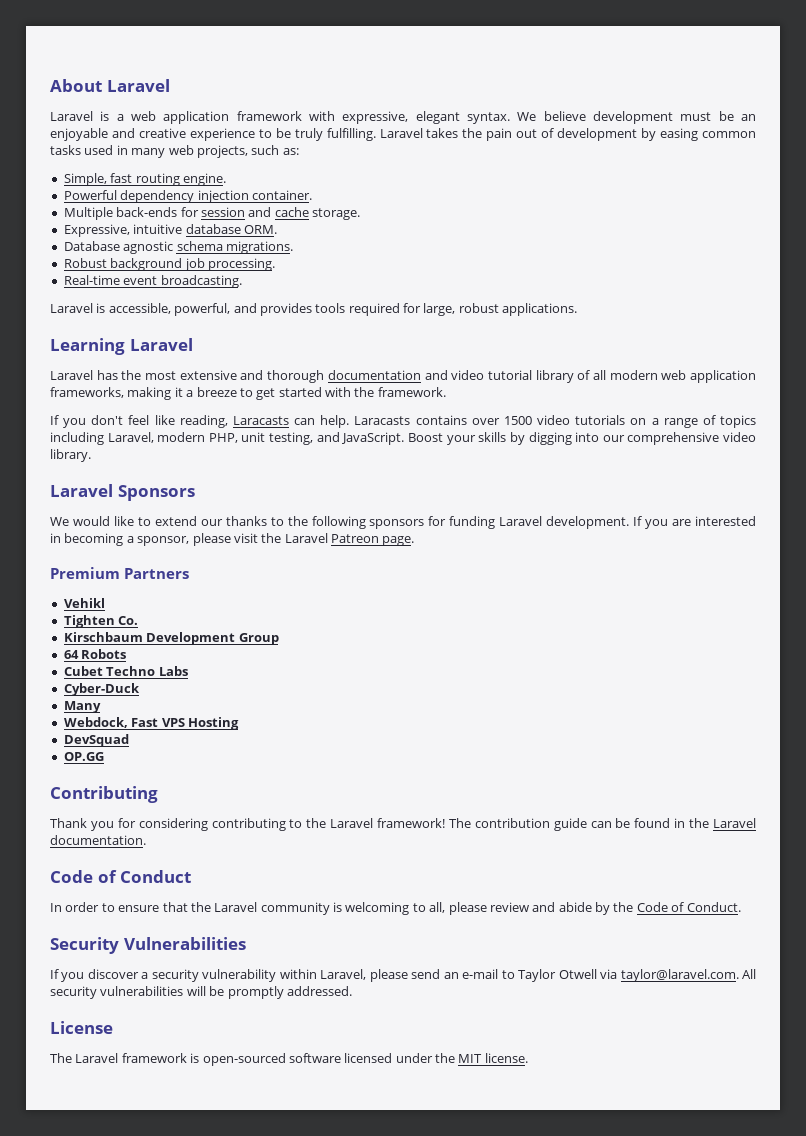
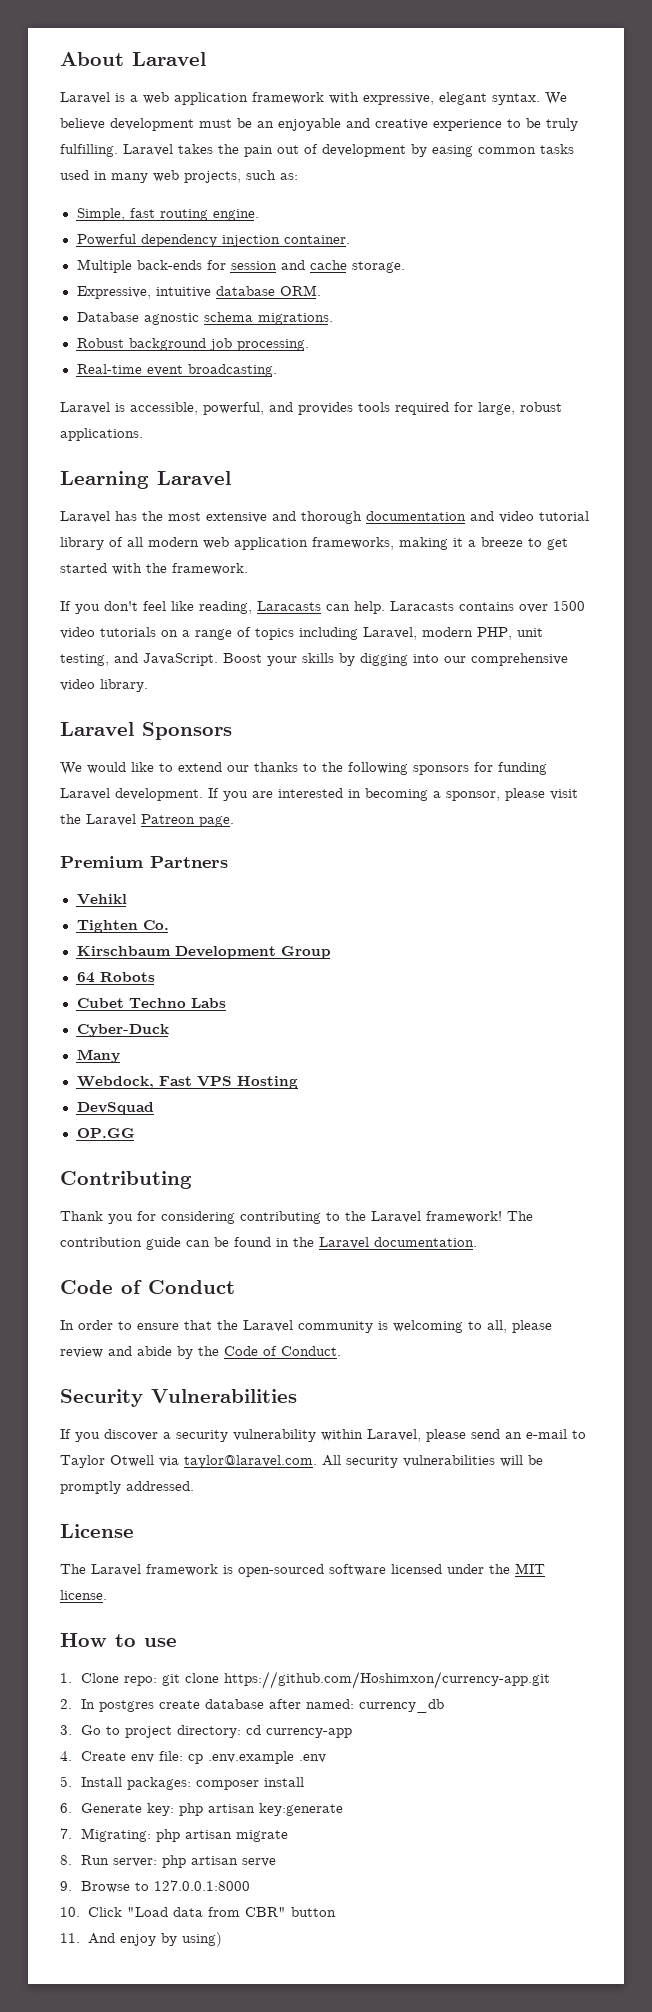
(528, 1058) none -> [60,1633,177,1647] [60,1671,550,1689] [60,1699,444,1713] [60,1725,352,1738] [60,1751,326,1764] [60,1776,304,1790] [60,1803,343,1816] [60,1828,288,1842] [60,1855,276,1868] [60,1880,250,1893] [60,1907,336,1917] [60,1932,222,1947] // How to use // 1. Clone repo: git clone https://github.com/Hoshimxon/currency-app.git // 2. In postgres create database after named: currency_db // 3. Go to project directory: cd currency-app // 4. Create env file: cp .env.example .env // 5. Install packages: composer install // 6. Generate key: php artisan key:generate // 7. Migrating: php artisan migrate // 8. Run server: php artisan serve // 9. Browse to 127.0.0.1:8000 // 10. Click "Load data from CBR" button // 11. And enjoy by using)

